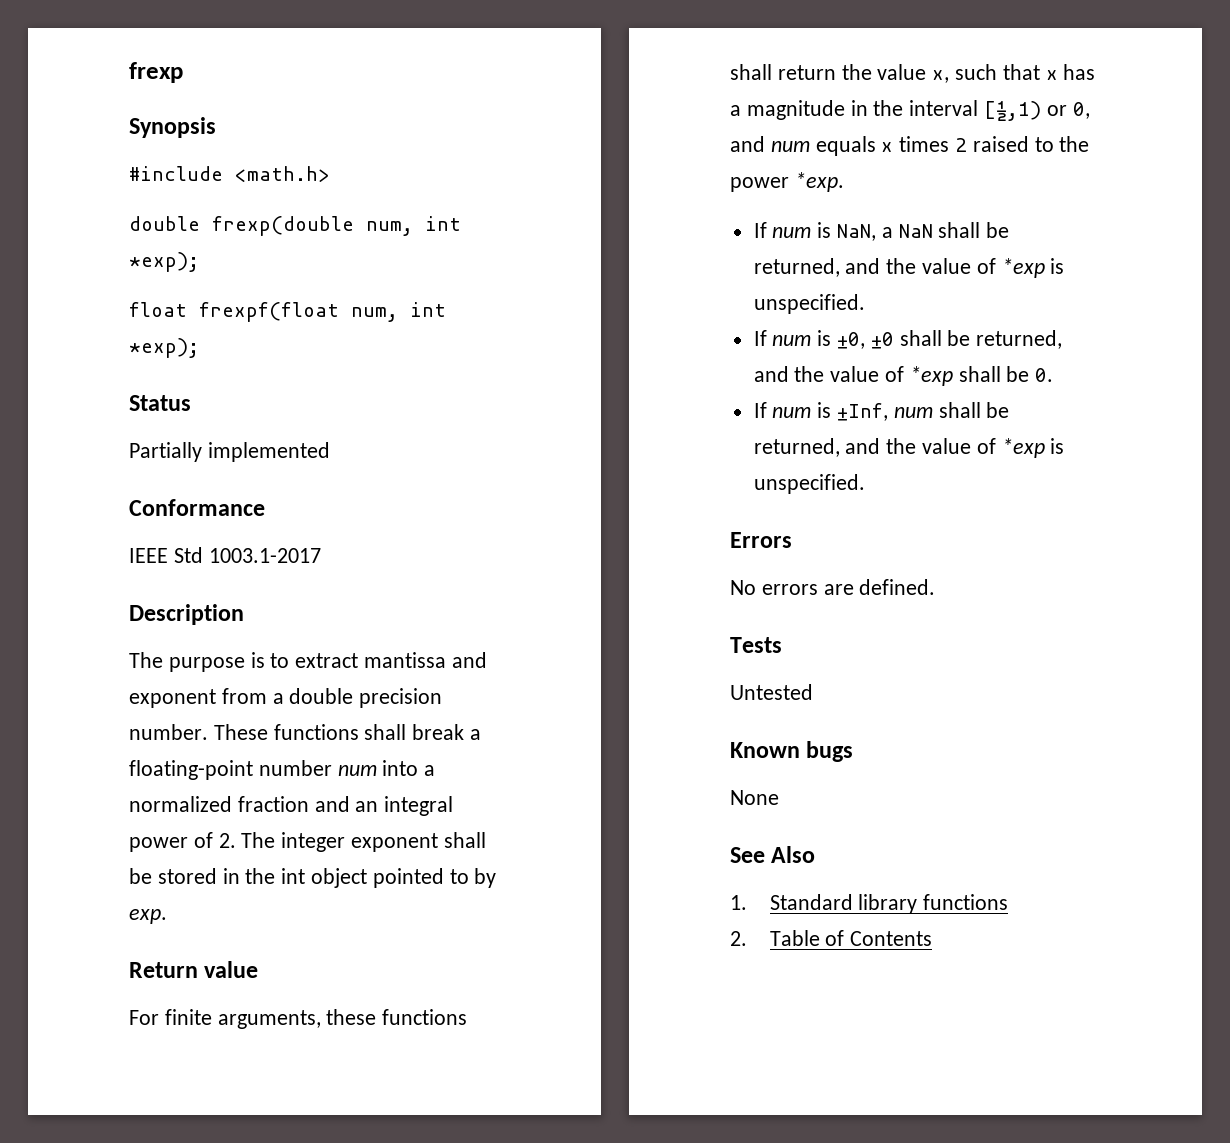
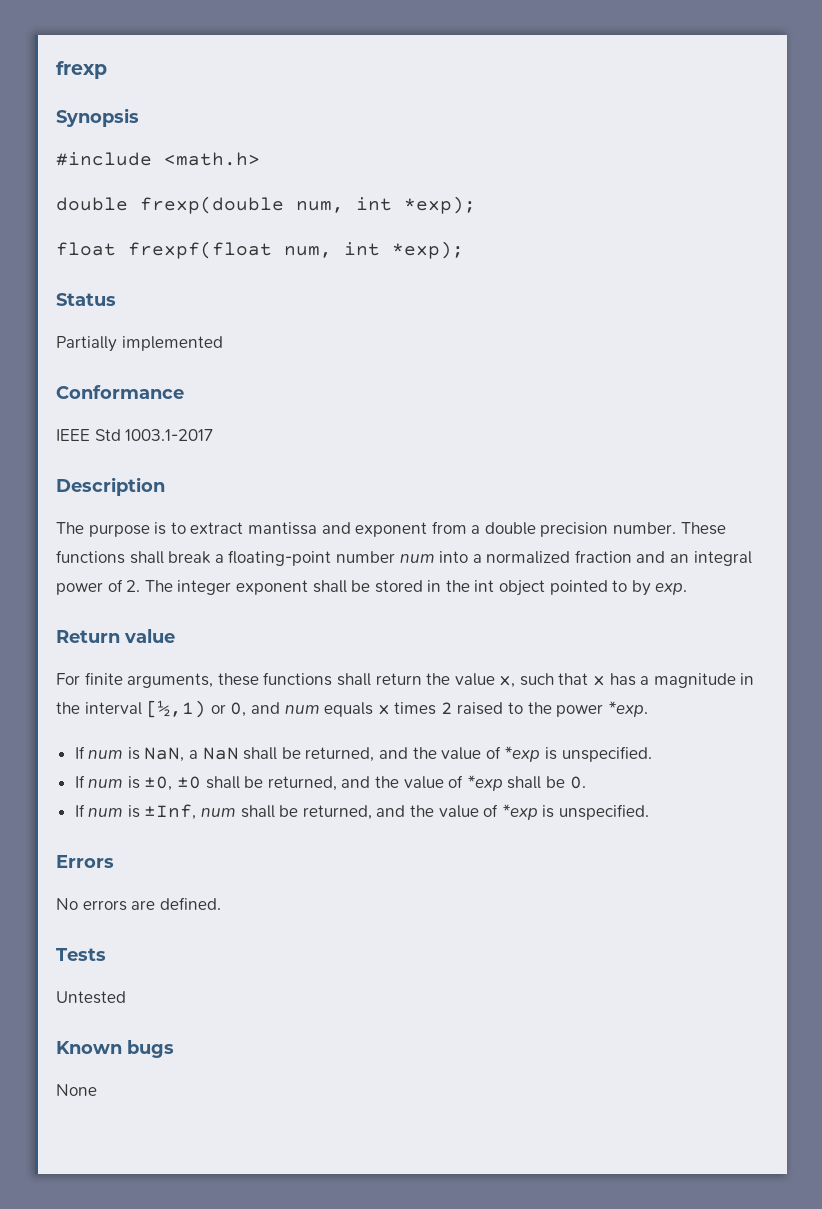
[730,846,816,863] [730,894,1009,914] [730,930,933,946] // See Also // 1. Standard library functions // 2. Table of Contents -> (97, 1090) none

